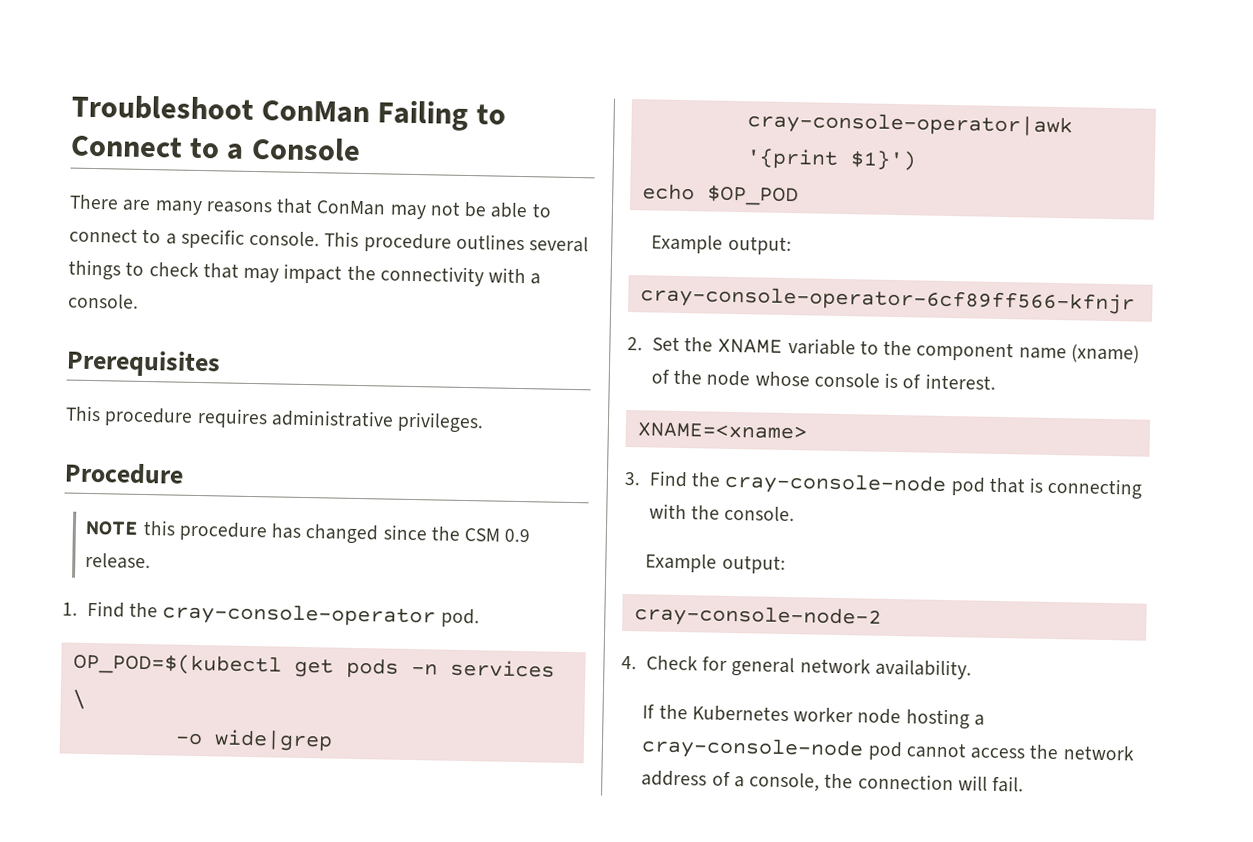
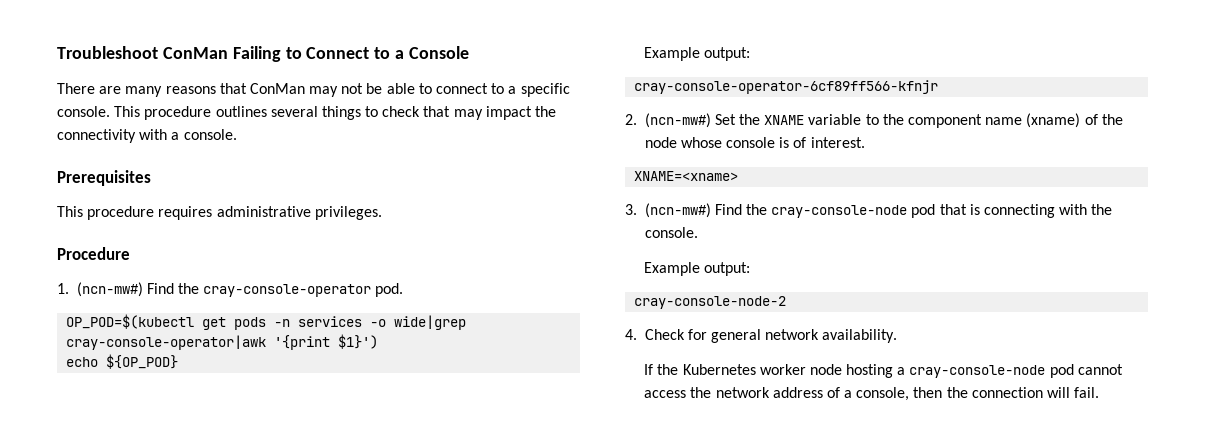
[85,519,531,545] [85,552,152,570] // NOTE this procedure has changed since the CSM 0.9 release. -> (130, 253) none
(78, 609) none -> [76,282,143,297] (ncn-mw#)
[71,689,86,709] \ // -> (363, 321) none
[706,184,799,207] $OP_POD -> [106,354,179,369] ${OP_POD}
(643, 344) none -> [644,113,711,128] (ncn-mw#)
(641, 478) none -> [644,203,711,218] (ncn-mw#)
(821, 782) none -> [913,387,943,398] then

